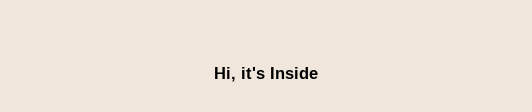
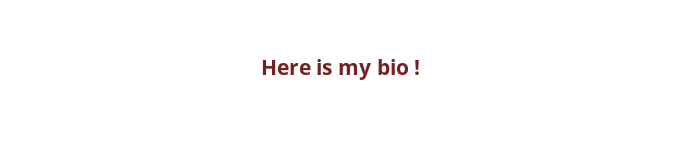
[214,67,318,82] Hi, it's Inside -> [260,59,421,80] Here is my bio !

